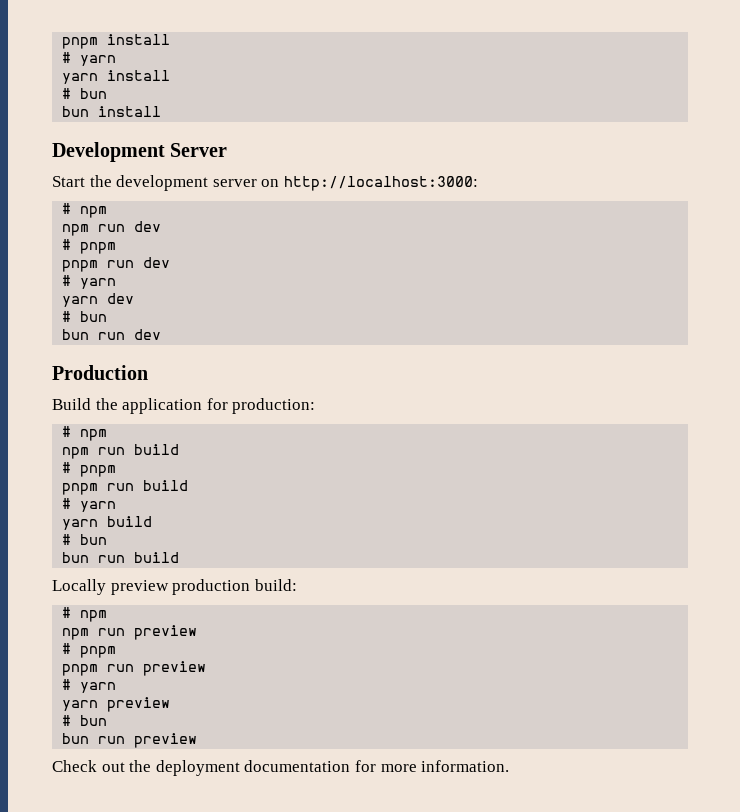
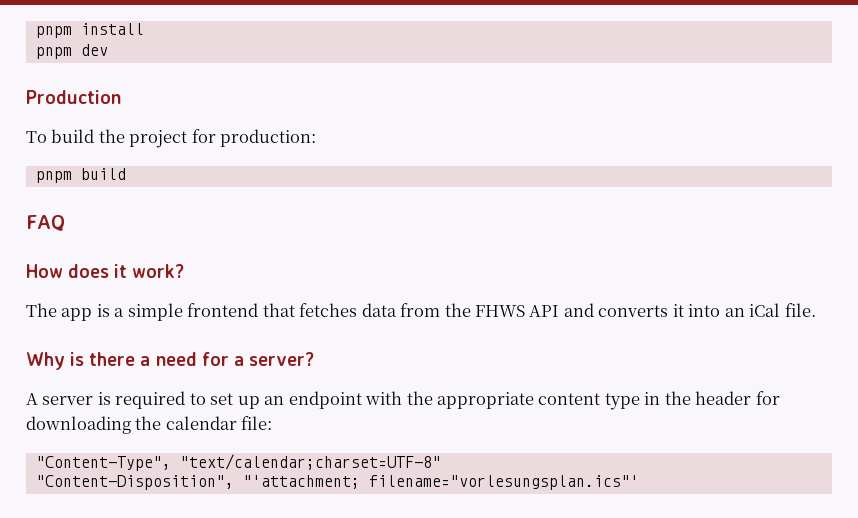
[62,52,117,66] [62,70,171,84] [62,88,108,99] [62,106,162,117] [52,142,228,162] [52,175,478,191] [62,203,108,218] [62,221,162,236] [62,239,117,254] [62,257,171,272] [62,275,117,289] [62,293,135,307] [62,311,108,322] [62,329,162,340] [52,365,148,380] [52,398,316,414] [62,426,108,441] [62,444,180,459] [62,462,117,477] [62,480,189,495] [62,498,117,512] [62,516,153,530] [62,534,108,545] [62,552,180,563] [52,579,297,595] [62,607,108,622] [62,625,198,640] [62,643,117,658] [62,661,207,676] [62,679,117,693] [62,697,171,712] [62,715,108,726] [62,733,198,748] [52,760,510,776] # yarn // yarn install // # bun // bun install // Development Server // Start the development server on http://localhost:3000: // # npm // npm run dev // # pnpm // pnpm run dev // # yarn // yarn dev // # bun // bun run dev // Production // Build the application for production: // # npm // npm run build // # pnpm // pnpm run build // # yarn // yarn build // # bun // bun run build // Locally preview production build: // # npm // npm run preview // # pnpm // pnpm run preview // # yarn // yarn preview // # bun // bun run preview // Check out the deployment documentation for more information. -> [35,44,108,59] [26,90,121,104] [26,129,317,148] [35,168,126,183] [26,215,65,231] [26,264,185,278] [26,303,816,321] [26,352,314,370] [26,391,780,410] [26,416,273,434] [35,454,441,471] [35,475,639,490] pnpm dev // Production // To build the project for production: // pnpm build // FAQ // How does it work? // The app is a simple frontend that fetches data from the FHWS API and converts it into an iCal file. // Why is there a need for a server? // A server is required to set up an endpoint with the appropriate content type in the header for downloading the calendar file: // "Content-Type", "text/calendar;charset=UTF-8" // "Content-Disposition", "'attachment; filename="vorlesungsplan.ics"'

